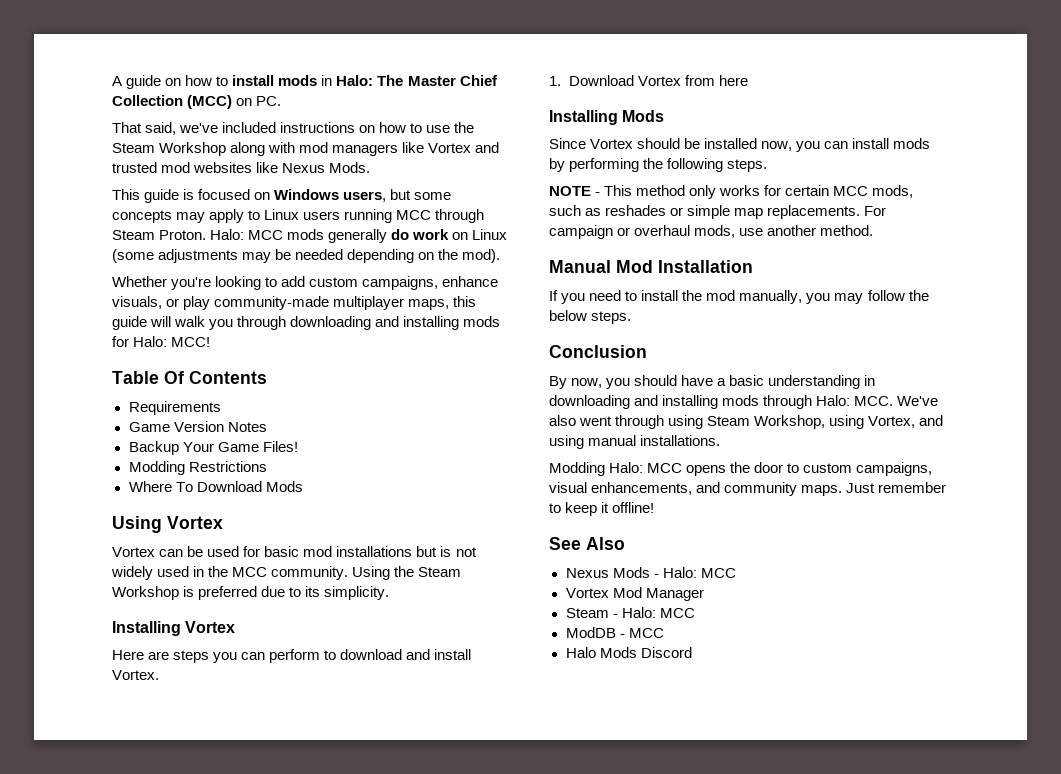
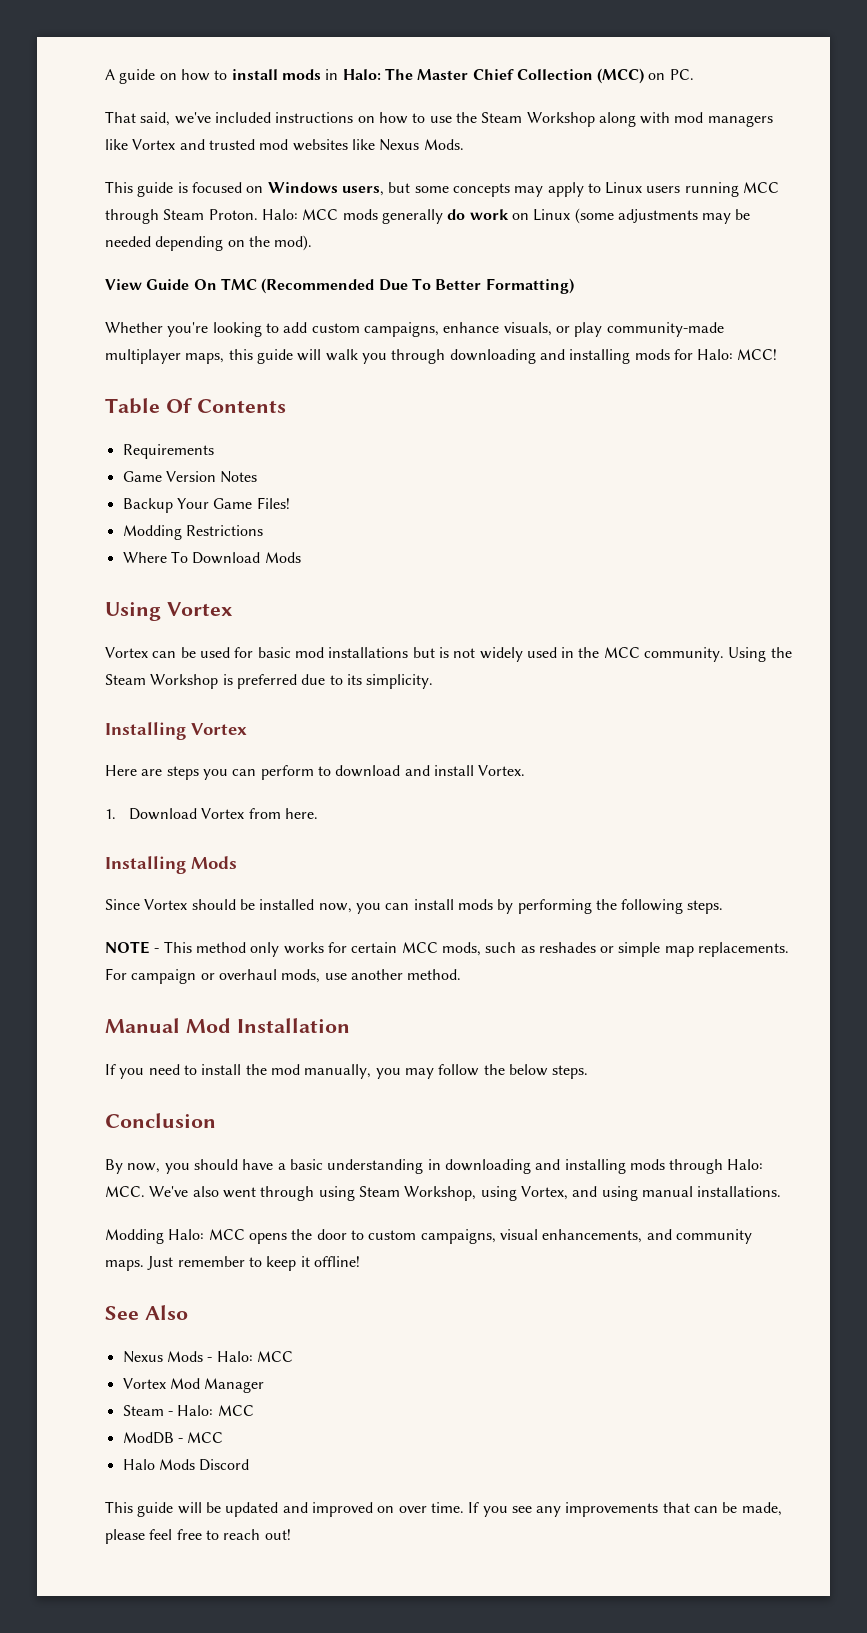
(501, 256) none -> [105,278,574,294] // View Guide On TMC (Recommended Due To Better Formatting)
[718,75,748,86] here -> [284,808,318,819] here.
(692, 652) none -> [105,1501,782,1517] [105,1529,291,1544] // This guide will be updated and improved on over time. If you see any improvements that can be made, please feel free to reach out!

